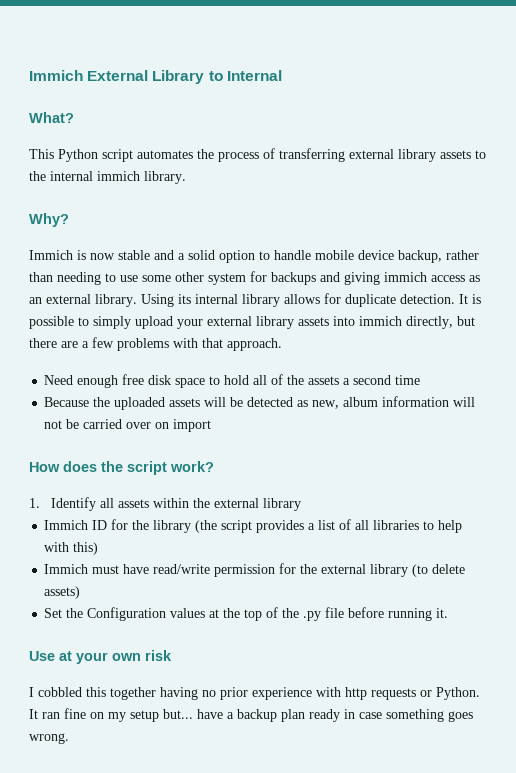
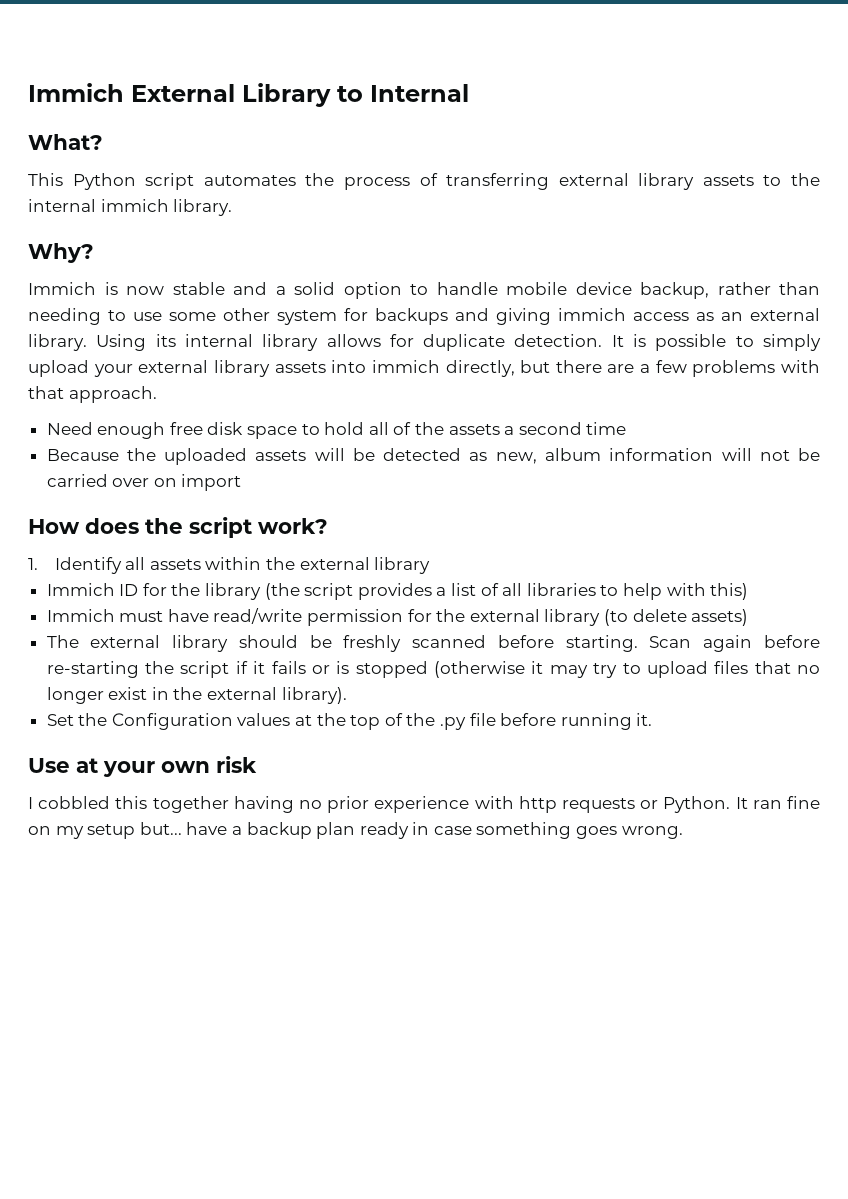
(81, 592) none -> [46,635,820,652] [46,661,821,678] [46,687,347,704] // The external library should be freshly scanned before starting. Scan again before re-starting the script if it fails or is stopped (otherwise it may try to upload files that no longer exist in the external library).

